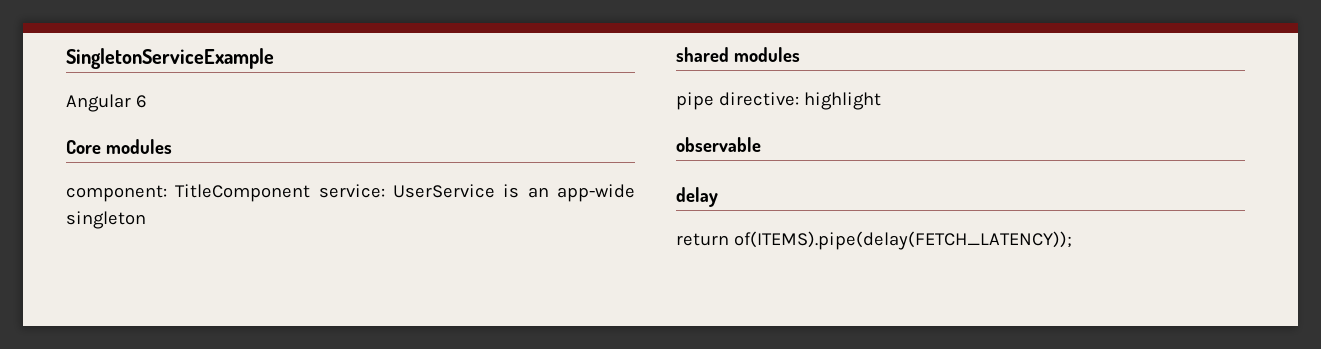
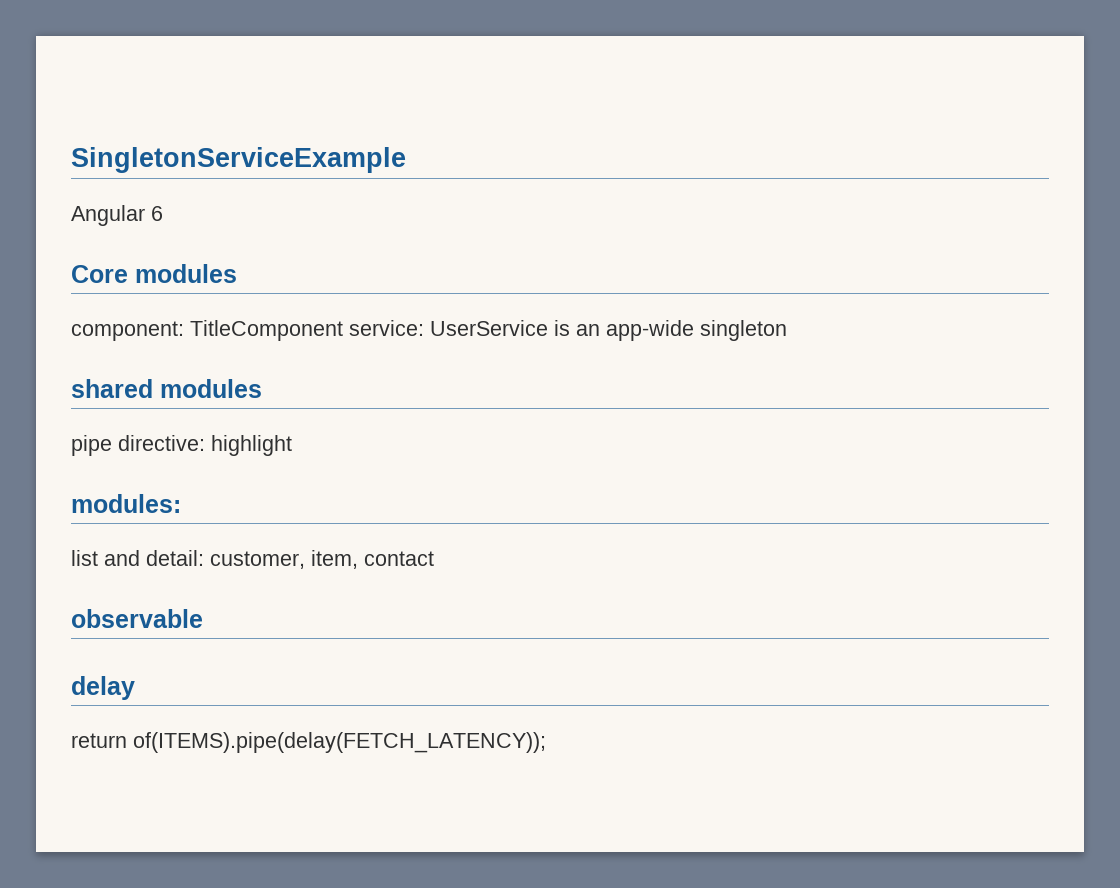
(881, 101) none -> [71,494,181,513] [71,550,434,569] // modules: // list and detail: customer, item, contact

